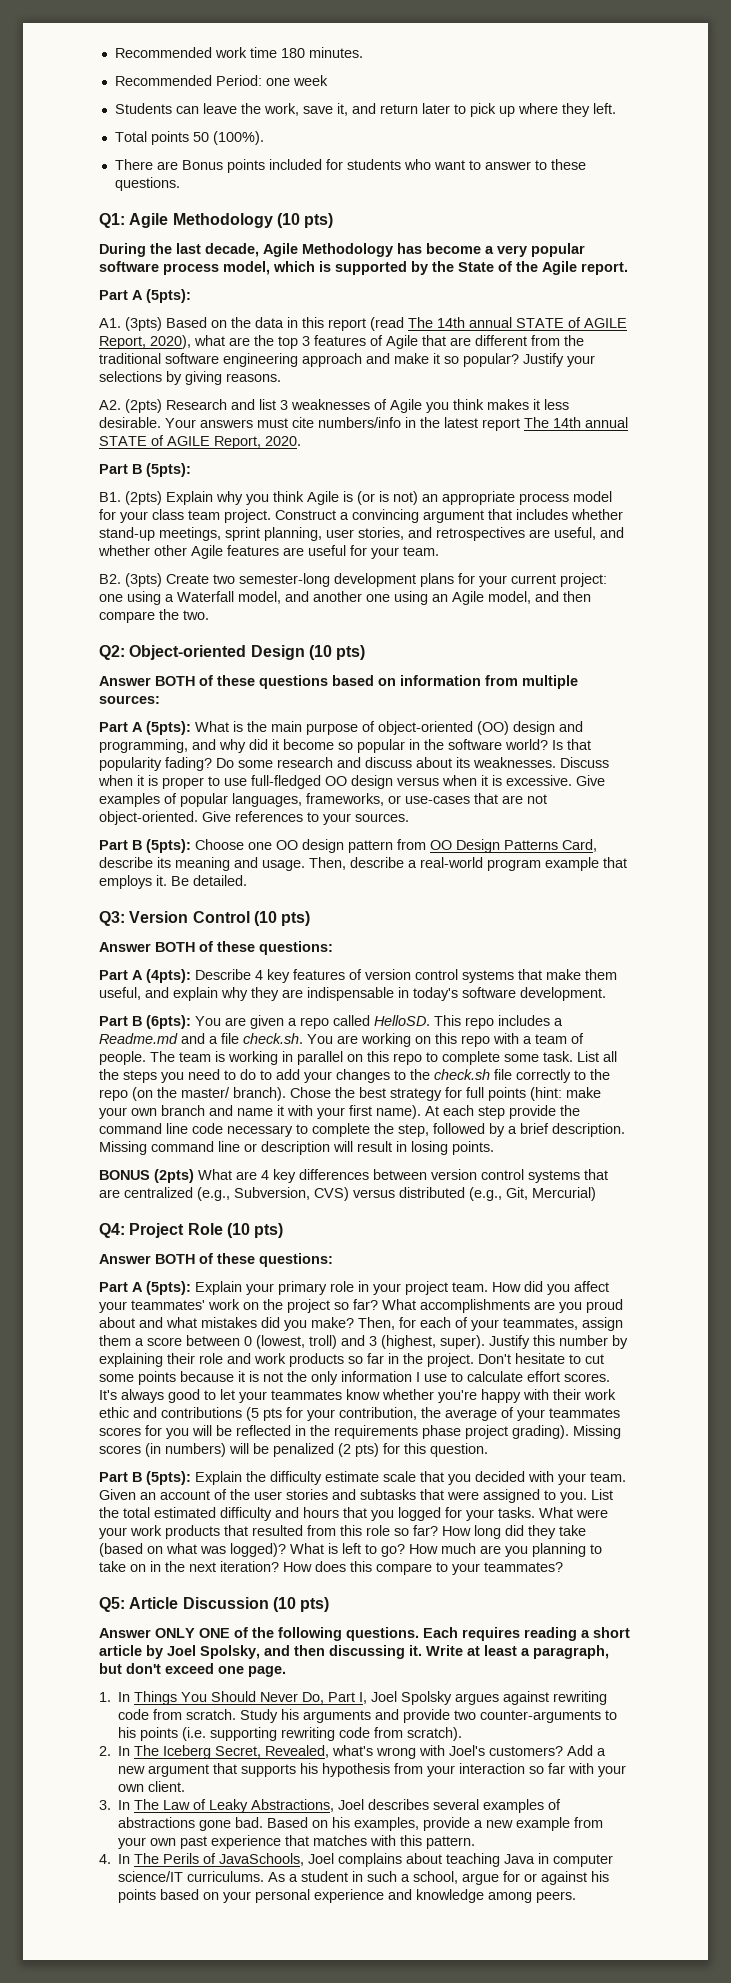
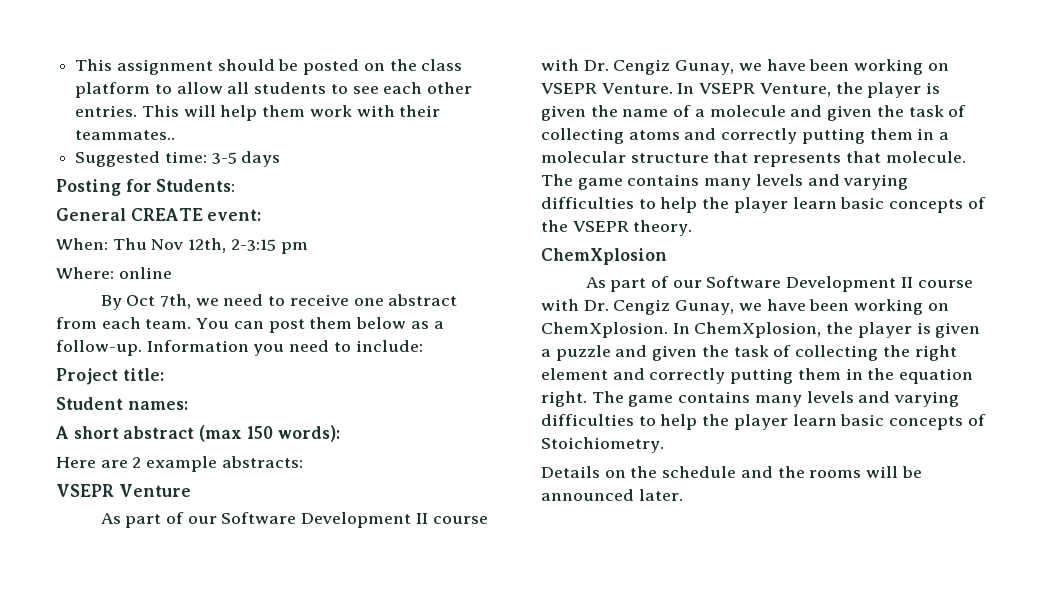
[114,47,363,58] [114,75,328,86] [114,103,616,117] [114,131,264,145] [114,159,586,173] [114,177,180,191] [99,213,334,228] [99,243,585,257] [99,261,628,275] [99,289,191,303] [99,317,627,331] [99,335,584,349] [99,353,595,367] [99,371,281,385] [99,399,569,413] [99,417,628,431] [99,435,301,449] [99,463,191,477] [99,491,612,505] [99,509,623,523] [99,527,624,541] [98,545,439,559] [99,573,607,587] [99,591,591,605] [99,609,209,623] [99,645,366,660] [99,675,578,689] [99,695,160,704] [99,721,583,735] [99,739,591,753] [99,757,609,771] [98,775,605,789] [99,793,547,807] [99,811,409,825] [99,839,597,853] [99,857,627,871] [99,875,247,889] [99,911,311,926] [99,941,333,955] [99,969,617,983] [99,987,606,1001] [99,1015,563,1029] [99,1033,584,1047] [99,1051,617,1065] [99,1069,610,1083] [99,1087,601,1101] [99,1105,580,1119] [99,1123,625,1137] [99,1141,494,1155] [99,1169,608,1183] [99,1187,596,1201] [99,1223,284,1238] [99,1253,333,1267] [99,1281,609,1295] [99,1299,623,1313] [99,1317,623,1331] [99,1335,628,1349] [99,1353,604,1367] [99,1371,610,1385] [99,1389,616,1403] [99,1407,620,1421] [99,1425,621,1439] [99,1443,488,1457] [99,1471,626,1485] [99,1489,613,1503] [99,1507,608,1521] [99,1525,586,1539] [99,1543,602,1557] [99,1561,563,1575] [99,1597,330,1612] [99,1627,630,1641] [99,1645,609,1659] [99,1663,286,1677] [99,1691,608,1705] [118,1709,618,1723] [118,1727,463,1741] [99,1745,607,1759] [118,1763,627,1777] [118,1781,186,1792] [99,1799,562,1813] [118,1817,604,1831] [118,1835,476,1849] [99,1853,614,1867] [118,1871,610,1885] [118,1889,577,1903] Recommended work time 180 minutes. // Recommended Period: one week // Students can leave the work, save it, and return later to pick up where they left. // Total points 50 (100%). // There are Bonus points included for students who want to answer to these questions. // Q1: Agile Methodology (10 pts) // During the last decade, Agile Methodology has become a very popular software process model, which is supported by the State of the Agile report. // Part A (5pts): // A1. (3pts) Based on the data in this report (read The 14th annual STATE of AGILE Report, 2020), what are the top 3 features of Agile that are different from the traditional software engineering approach and make it so popular? Justify your selections by giving reasons. // A2. (2pts) Research and list 3 weaknesses of Agile you think makes it less desirable. Your answers must cite numbers/info in the latest report The 14th annual STATE of AGILE Report, 2020. // Part B (5pts): // B1. (2pts) Explain why you think Agile is (or is not) an appropriate process model for your class team project. Construct a convincing argument that includes whether stand-up meetings, sprint planning, user stories, and retrospectives are useful, and whether other Agile features are useful for your team. // B2. (3pts) Create two semester-long development plans for your current project: one using a Waterfall model, and another one using an Agile model, and then compare the two. // Q2: Object-oriented Design (10 pts) // Answer BOTH of these questions based on information from multiple sources: // Part A (5pts): What is the main purpose of object-oriented (OO) design and programming, and why did it become so popular in the software world? Is that popularity fading? Do some research and discuss about its weaknesses. Discuss when it is proper to use full-fledged OO design versus when it is excessive. Give examples of popular languages, frameworks, or use-cases that are not object-oriented. Give references to your sources. // Part B (5pts): Choose one OO design pattern from OO Design Patterns Card, describe its meaning and usage. Then, describe a real-world program example that employs it. Be detailed. // Q3: Version Control (10 pts) // Answer BOTH of these questions: // Part A (4pts): Describe 4 key features of version control systems that make them useful, and explain why they are indispensable in today's software development. // Part B (6pts): You are given a repo called HelloSD. This repo includes a Readme.md and a file check.sh. You are working on this repo with a team of people. The team is working in parallel on this repo to complete some task. List all the steps you need to do to add your changes to the check.sh file correctly to the repo (on the master/ branch). Chose the best strategy for full points (hint: make your own branch and name it with your first name). At each step provide the command line code necessary to complete the step, followed by a brief description. Missing command line or description will result in losing points. // BONUS (2pts) What are 4 key differences between version control systems that are centralized (e.g., Subversion, CVS) versus distributed (e.g., Git, Mercurial) // Q4: Project Role (10 pts) // Answer BOTH of these questions: // Part A (5pts): Explain your primary role in your project team. How did you affect your teammates' work on the project so far? What accomplishments are you proud about and what mistakes did you make? Then, for each of your teammates, assign them a score between 0 (lowest, troll) and 3 (highest, super). Justify this number by explaining their role and work products so far in the project. Don't hesitate to cut some points because it is not the only information I use to calculate effort scores. It's always good to let your teammates know whether you're happy with their work ethic and contributions (5 pts for your contribution, the average of your teammates scores for you will be reflected in the requirements phase project grading). Missing scores (in numbers) will be penalized (2 pts) for this question. // Part B (5pts): Explain the difficulty estimate scale that you decided with your team. Given an account of the user stories and subtasks that were assigned to you. List the total estimated difficulty and hours that you logged for your tasks. What were your work products that resulted from this role so far? How long did they take (based on what was logged)? What is left to go? How much are you planning to take on in the next iteration? How does this compare to your teammates? // Q5: Article Discussion (10 pts) // Answer ONLY ONE of the following questions. Each requires reading a short article by Joel Spolsky, and then discussing it. Write at least a paragraph, but don't exceed one page. // 1. In Things You Should Never Do, Part I, Joel Spolsky argues against rewriting code from scratch. Study his arguments and provide two counter-arguments to his points (i.e. supporting rewriting code from scratch). // 2. In The Iceberg Secret, Revealed, what's wrong with Joel's customers? Add a new argument that supports his hypothesis from your interaction so far with your own client. // 3. In The Law of Leaky Abstractions, Joel describes several examples of abstractions gone bad. Based on his examples, provide a new example from your own past experience that matches with this pattern. // 4. In The Perils of JavaSchools, Joel complains about teaching Java in computer science/IT curriculums. As a student in such a school, argue for or against his points based on your personal experience and knowledge among peers. -> [75,59,463,75] [75,82,473,98] [75,105,441,121] [75,130,176,140] [75,151,281,167] [56,179,236,196] [56,208,262,221] [56,238,308,254] [56,267,172,279] [100,294,458,310] [56,317,444,333] [56,340,423,356] [56,368,164,385] [56,397,188,410] [55,425,340,442] [56,456,303,472] [56,484,191,497] [100,512,488,528] [541,59,949,75] [541,82,941,98] [541,105,967,121] [541,128,950,144] [541,151,966,167] [541,174,909,190] [541,197,986,213] [541,220,693,236] [541,248,667,265] [585,276,973,292] [541,299,949,315] [541,322,981,338] [541,345,957,361] [541,368,974,384] [541,391,960,407] [541,414,986,430] [541,437,664,453] [541,466,922,478] [541,489,683,501] This assignment should be posted on the class platform to allow all students to see each other entries. This will help them work with their teammates.. // Suggested time: 3-5 days // Posting for Students: // General CREATE event: // When: Thu Nov 12th, 2-3:15 pm // Where: online // By Oct 7th, we need to receive one abstract from each team. You can post them below as a follow-up. Information you need to include: // Project title: // Student names: // A short abstract (max 150 words): // Here are 2 example abstracts: // VSEPR Venture // As part of our Software Development II course with Dr. Cengiz Gunay, we have been working on VSEPR Venture. In VSEPR Venture, the player is given the name of a molecule and given the task of collecting atoms and correctly putting them in a molecular structure that represents that molecule. The game contains many levels and varying difficulties to help the player learn basic concepts of the VSEPR theory. // ChemXplosion // As part of our Software Development II course with Dr. Cengiz Gunay, we have been working on ChemXplosion. In ChemXplosion, the player is given a puzzle and given the task of collecting the right element and correctly putting them in the equation right. The game contains many levels and varying difficulties to help the player learn basic concepts of Stoichiometry. // Details on the schedule and the rooms will be announced later.

